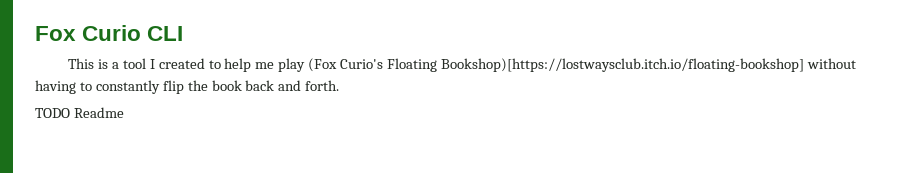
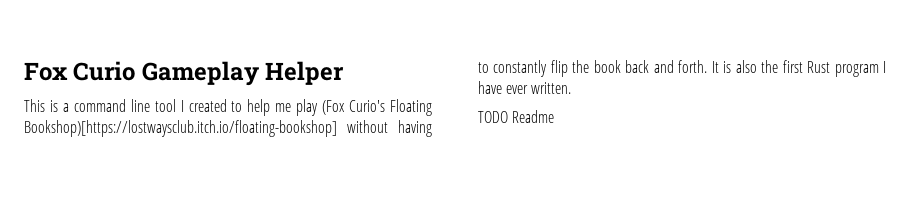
[147,26,184,41] CLI -> [141,61,345,86] Gameplay Helper
(119, 65) none -> [73,99,150,112] command line
(340, 85) none -> [711,60,886,77] [478,81,572,94] It is also the first Rust program I have ever written.

